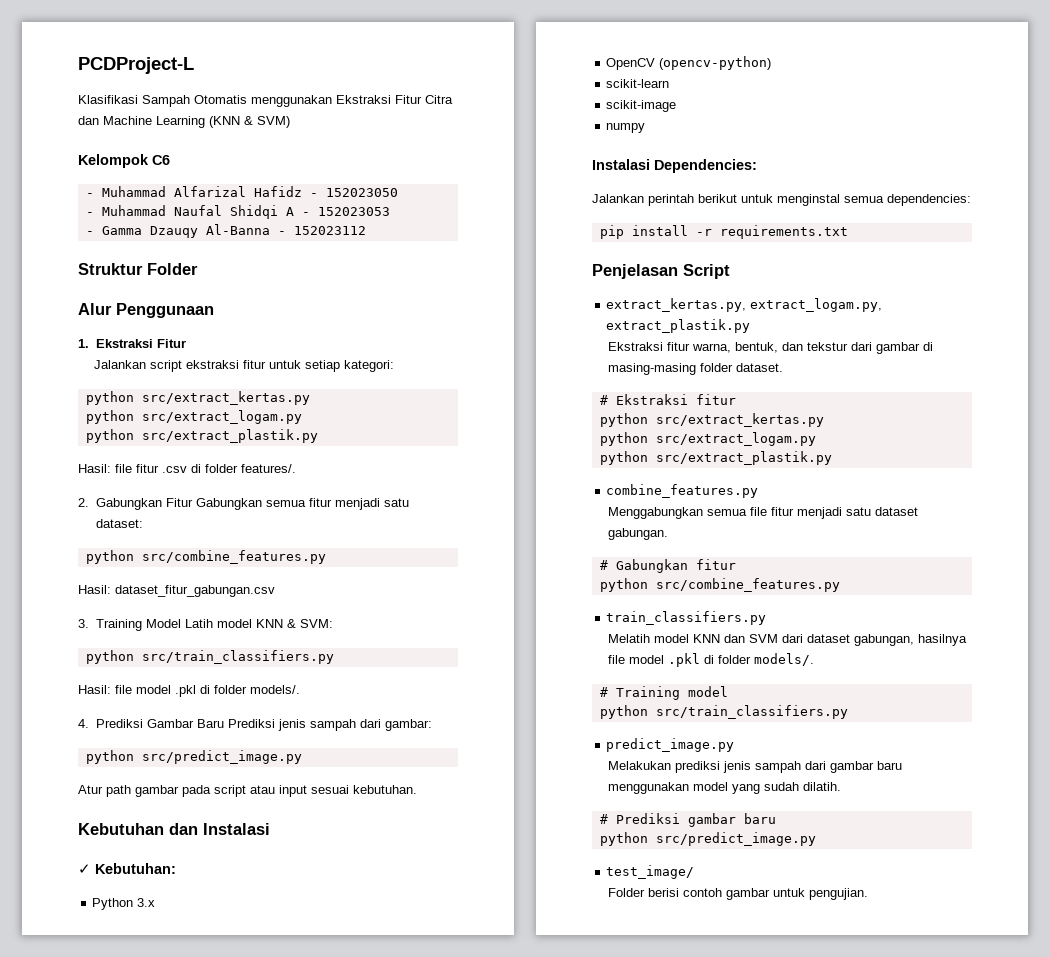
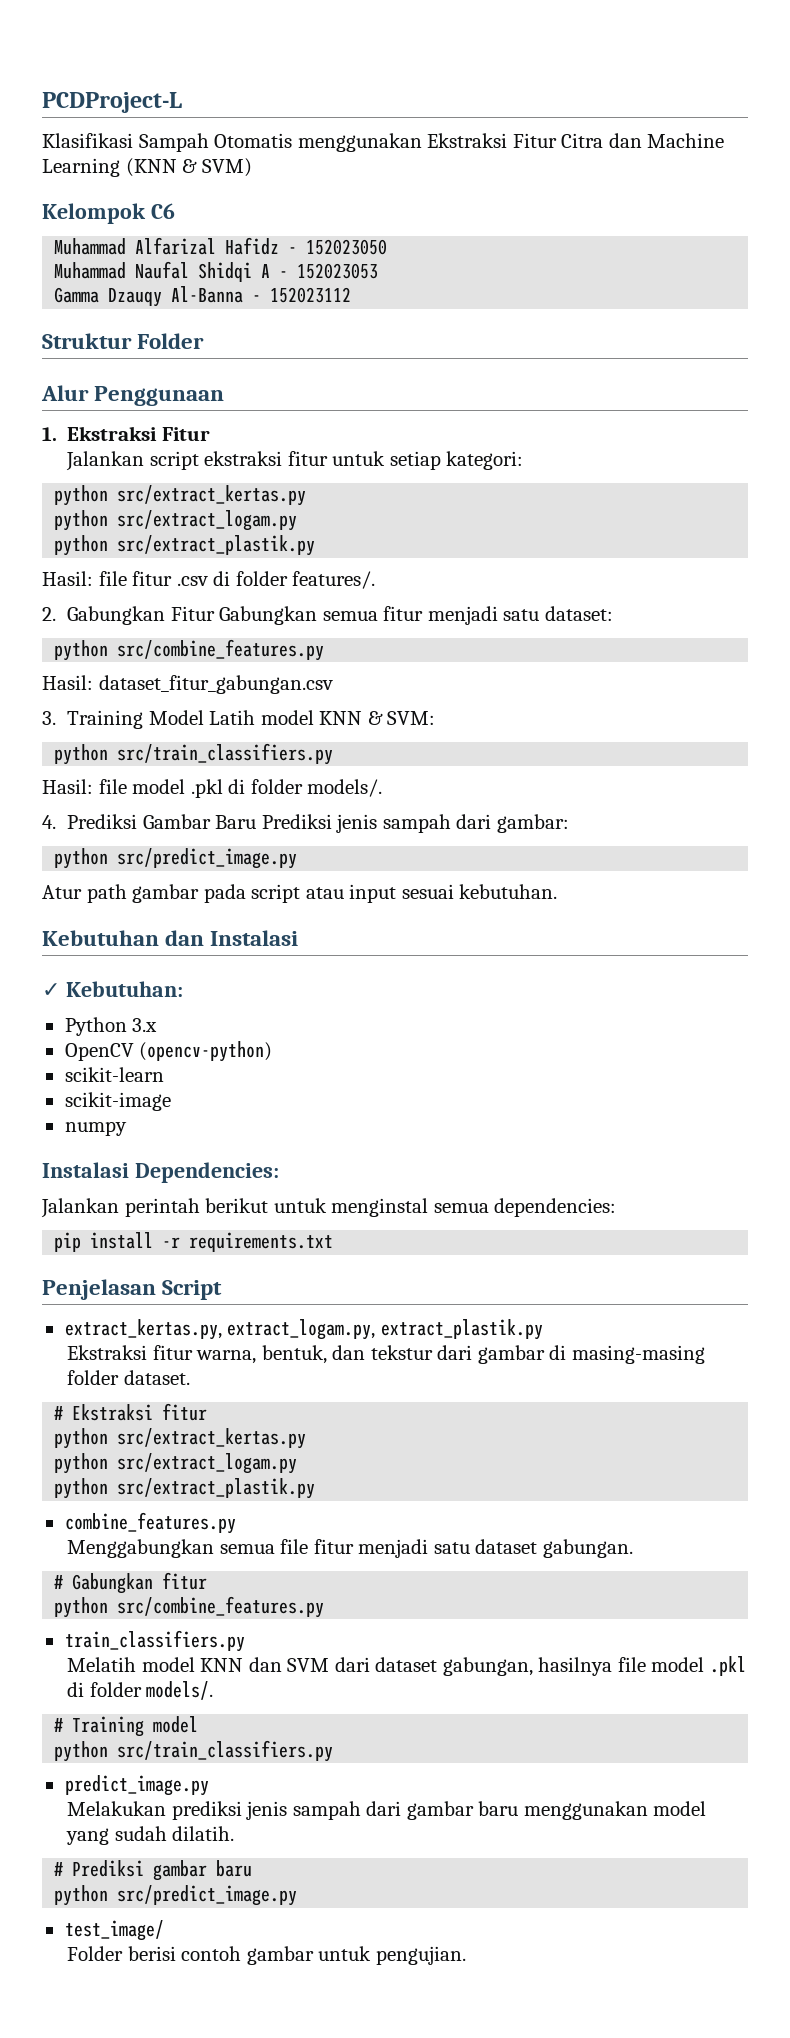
[85,193,94,197] - -> (175, 211) none
[85,212,94,216] - -> (388, 247) none
[85,231,94,235] - -> (379, 271) none

